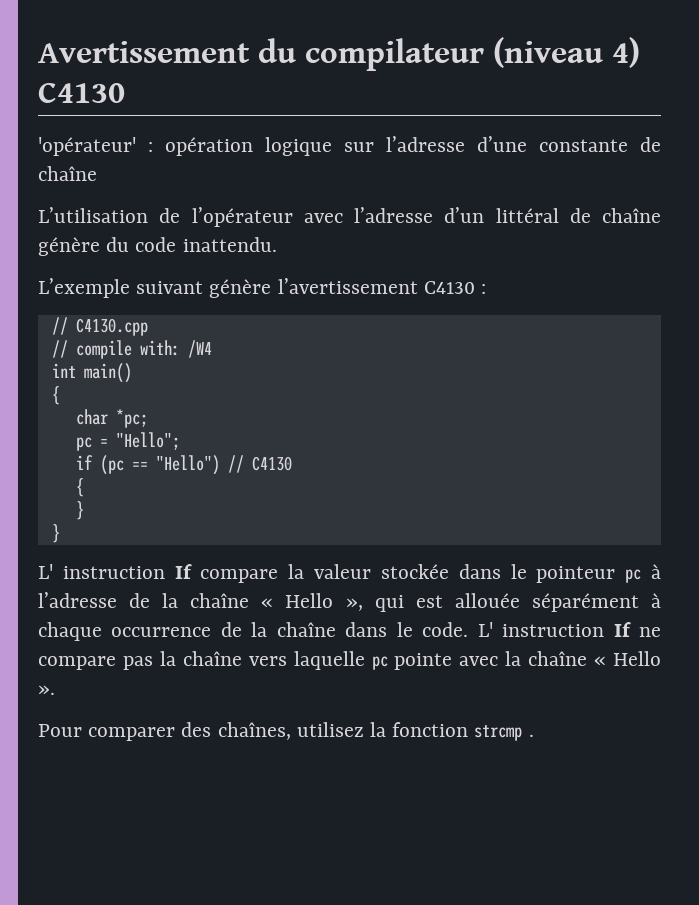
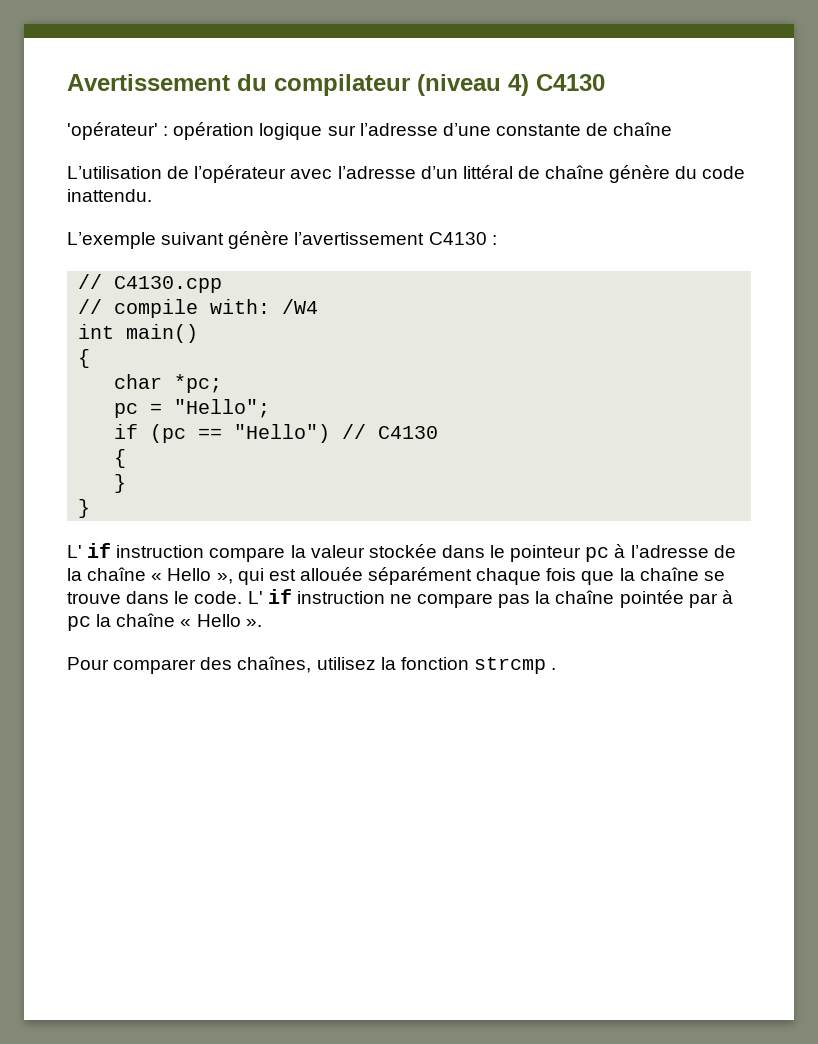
[62,564,192,579] instruction If -> [87,543,205,558] if instruction
[650,593,661,608] [38,622,336,641] à chaque occurrence de la chaîne -> [476,567,725,585] [67,592,121,604] chaque fois que la chaîne se trouve
[502,622,631,637] instruction If -> [267,589,385,604] if instruction
[248,651,499,670] vers laquelle pc pointe avec -> [619,590,733,608] [67,616,91,631] pointée par à pc

